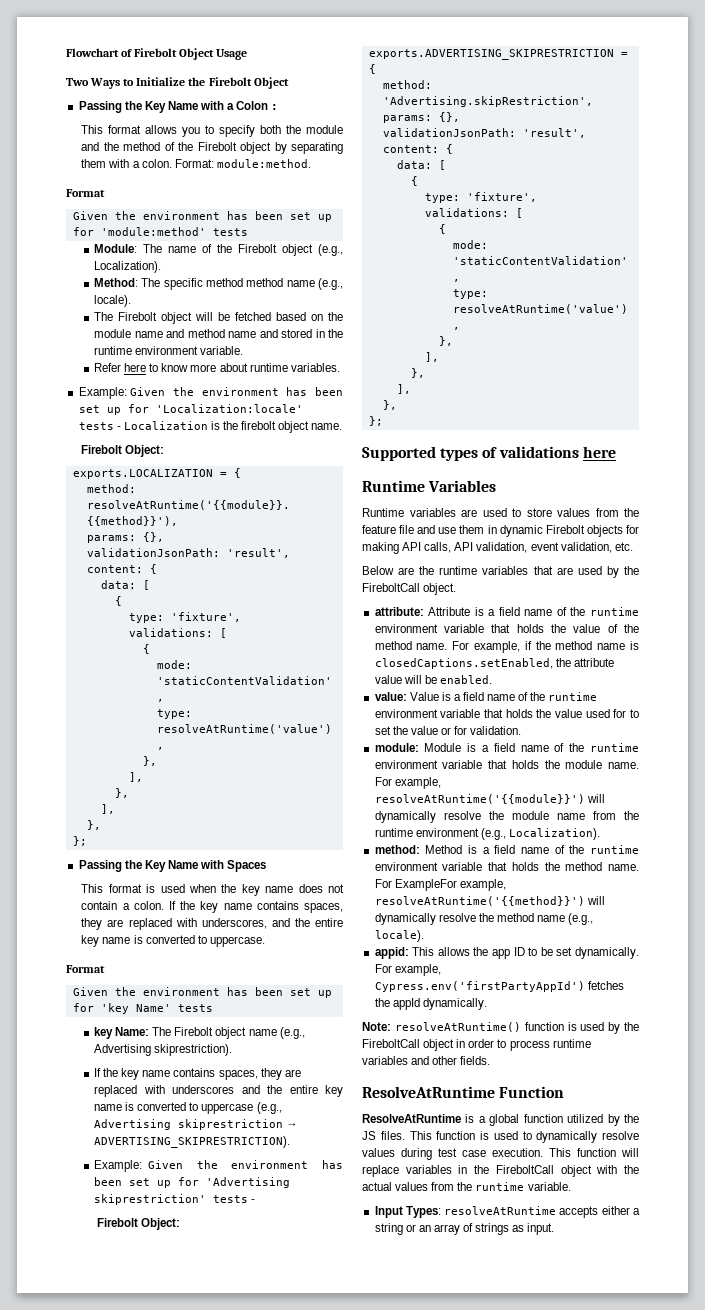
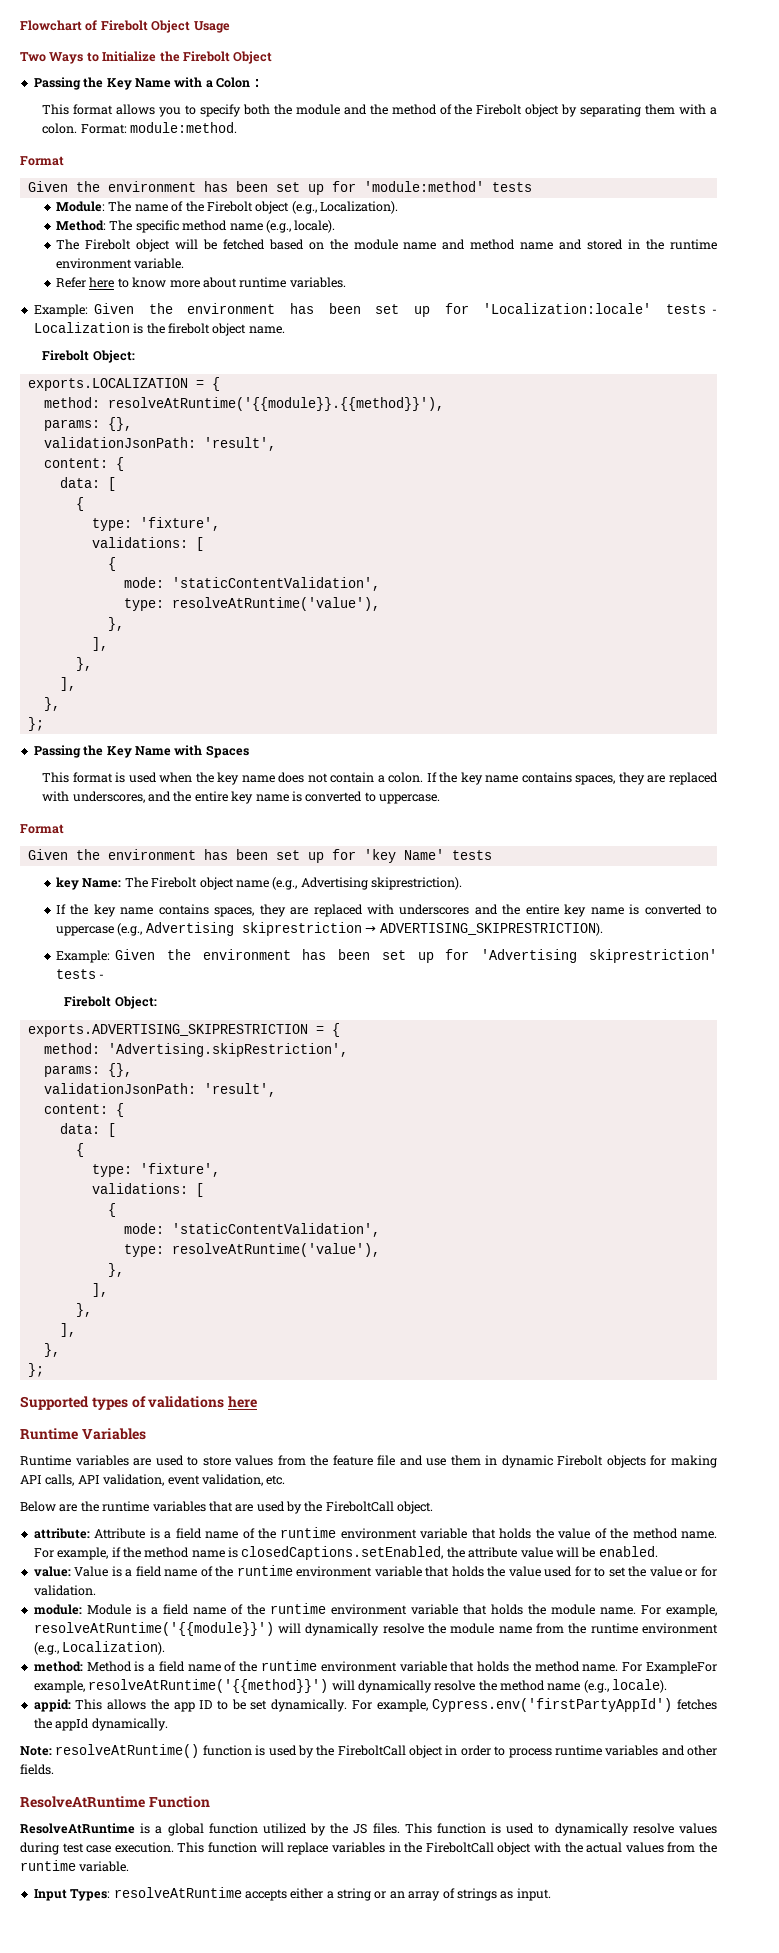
[246,278,284,287] method -> (228, 225) none

